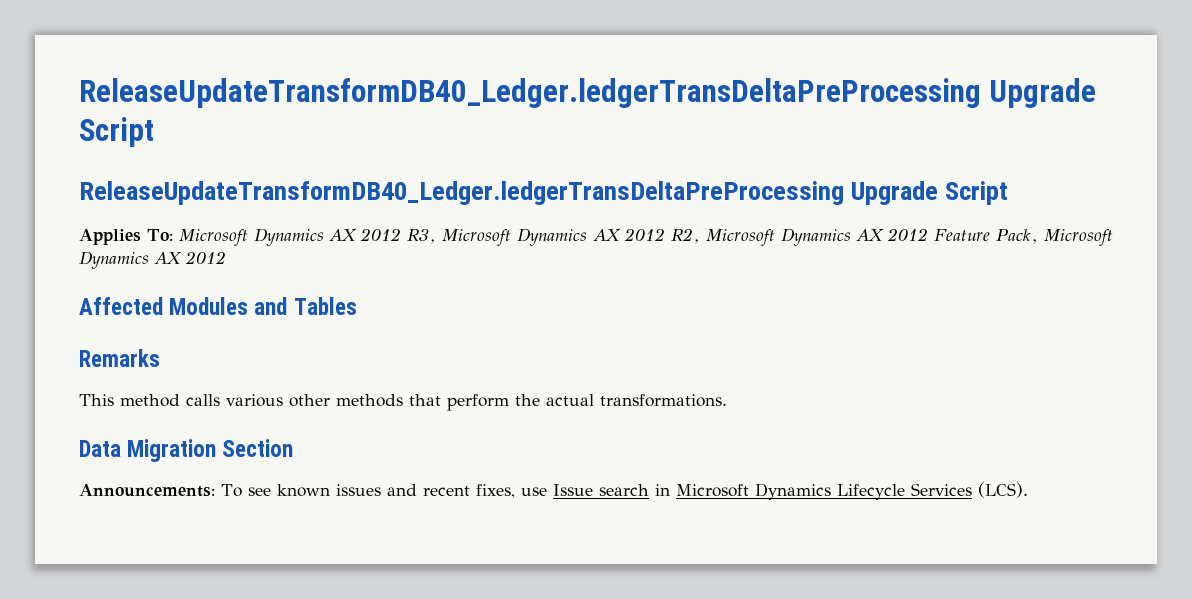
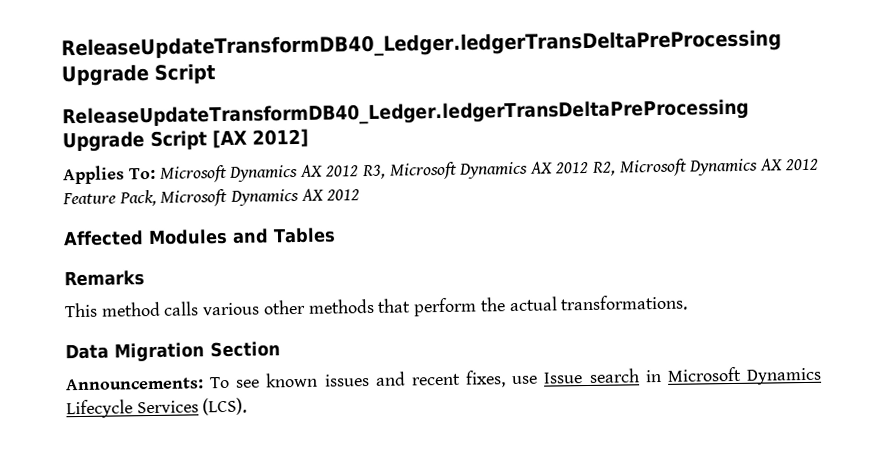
(1009, 193) none -> [212,128,309,149] [AX 2012]

